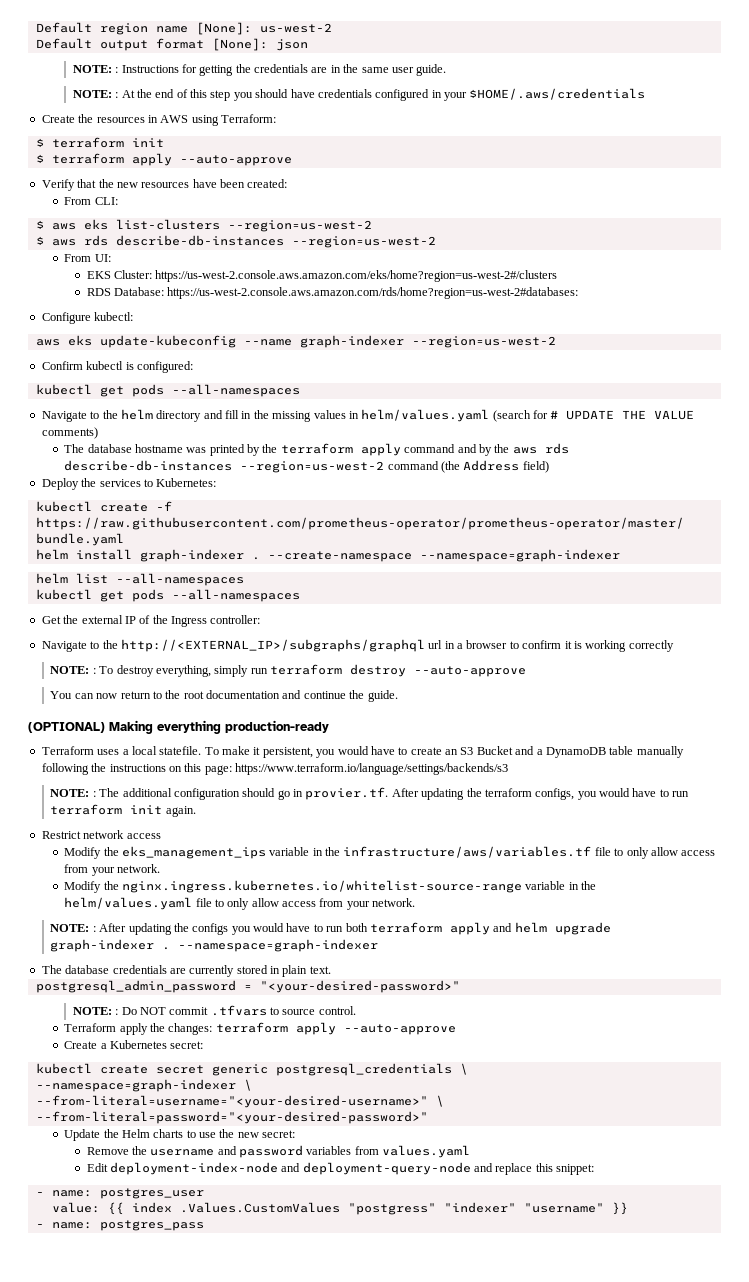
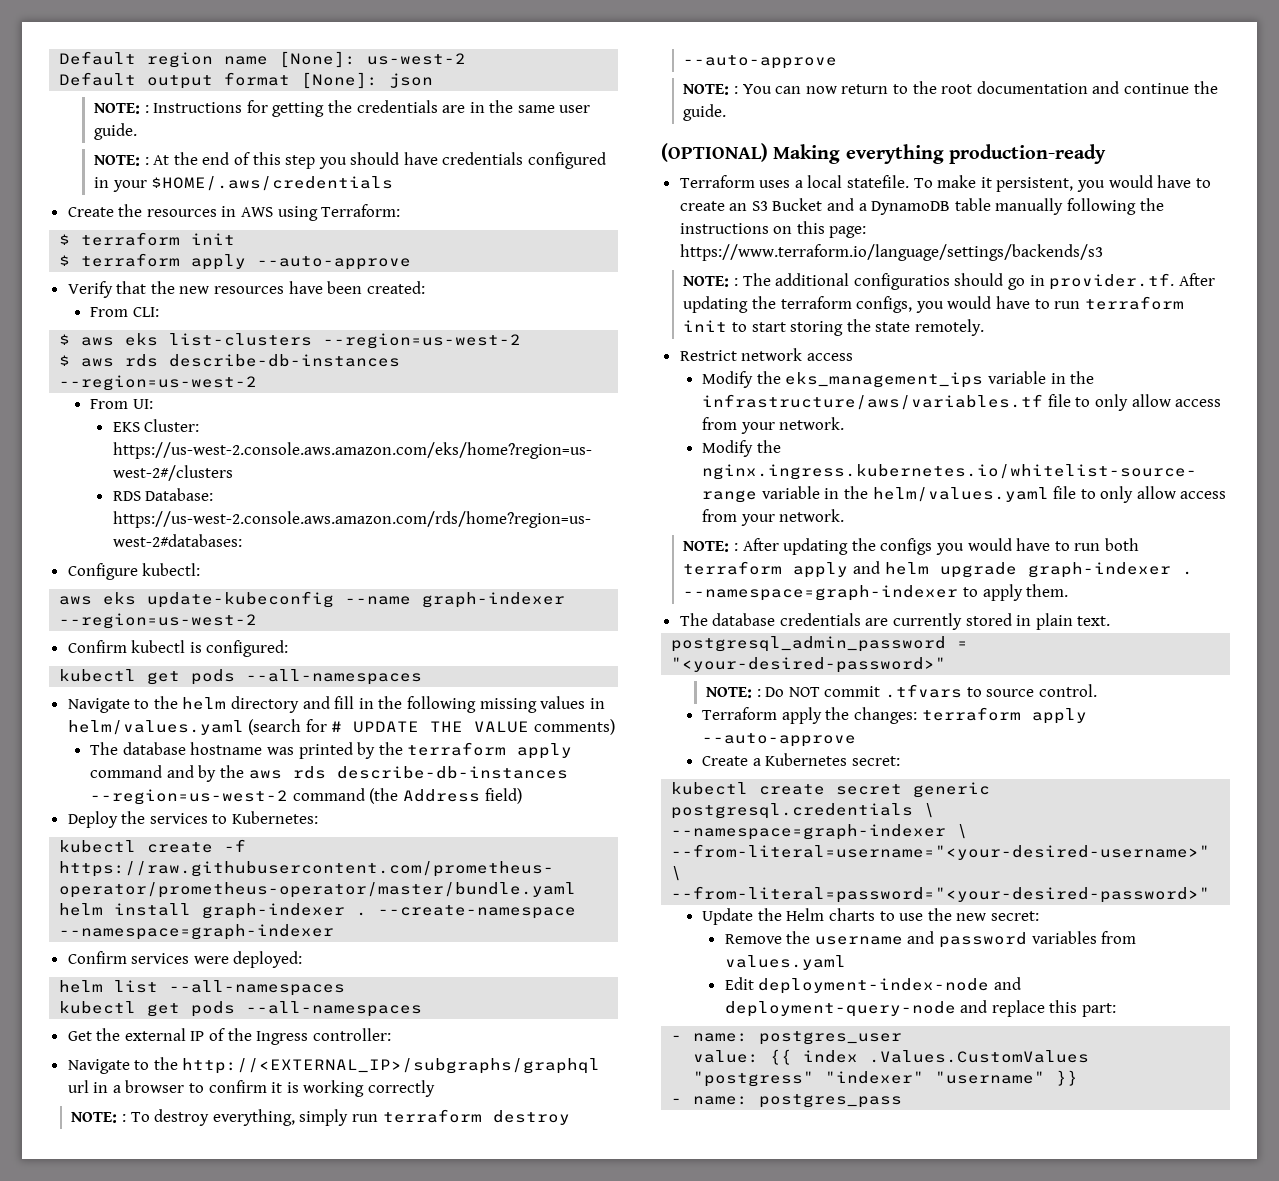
(269, 414) none -> [407,696,477,713] following
(620, 555) none -> [67,951,303,968] // Confirm services were deployed:
(527, 671) none -> [683,84,739,95] NOTE: :
[173,788,240,800] configuration -> [853,273,950,290] configuratios
[305,787,389,800] provier.tf. -> [1049,273,1175,290] provider.tf.
[165,806,196,817] again. -> [732,319,985,336] to start storing the state remotely.
(379, 945) none -> [963,584,1069,601] to apply them.
[275,1063,452,1076] postgresql_credentials -> [671,803,914,819] postgresql.credentials
[556,1164,595,1175] snippet: -> [1082,1003,1117,1017] part:

